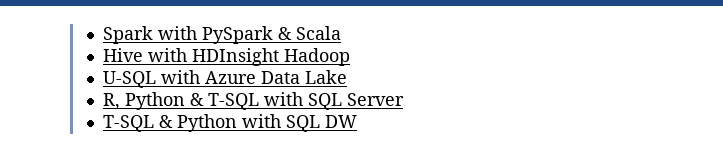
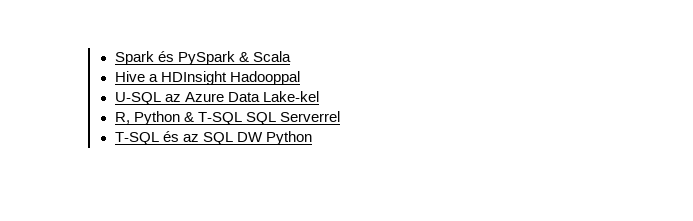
[157,26,197,40] with -> [157,51,174,62] és
[147,48,350,66] with HDInsight Hadoop -> [148,71,301,85] a HDInsight Hadooppal
[160,70,200,84] with -> [164,94,181,102] az
[304,70,347,84] Lake -> [263,91,320,102] Lake-kel
[263,92,404,110] [102,114,281,132] with SQL Server // T-SQL & Python with -> [246,111,341,125] [114,131,200,145] SQL Serverrel // T-SQL és az
(357, 121) none -> [266,131,313,145] Python

